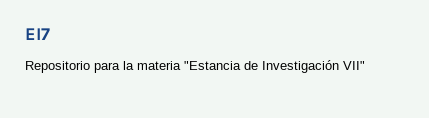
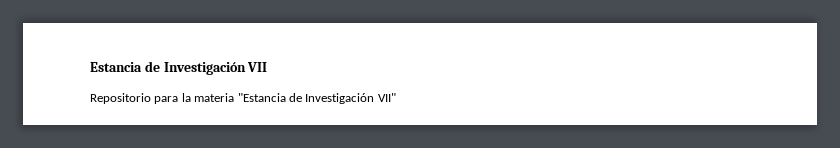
[25,28,50,40] EI7 -> [90,61,268,75] Estancia de Investigación VII

